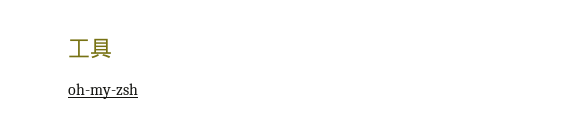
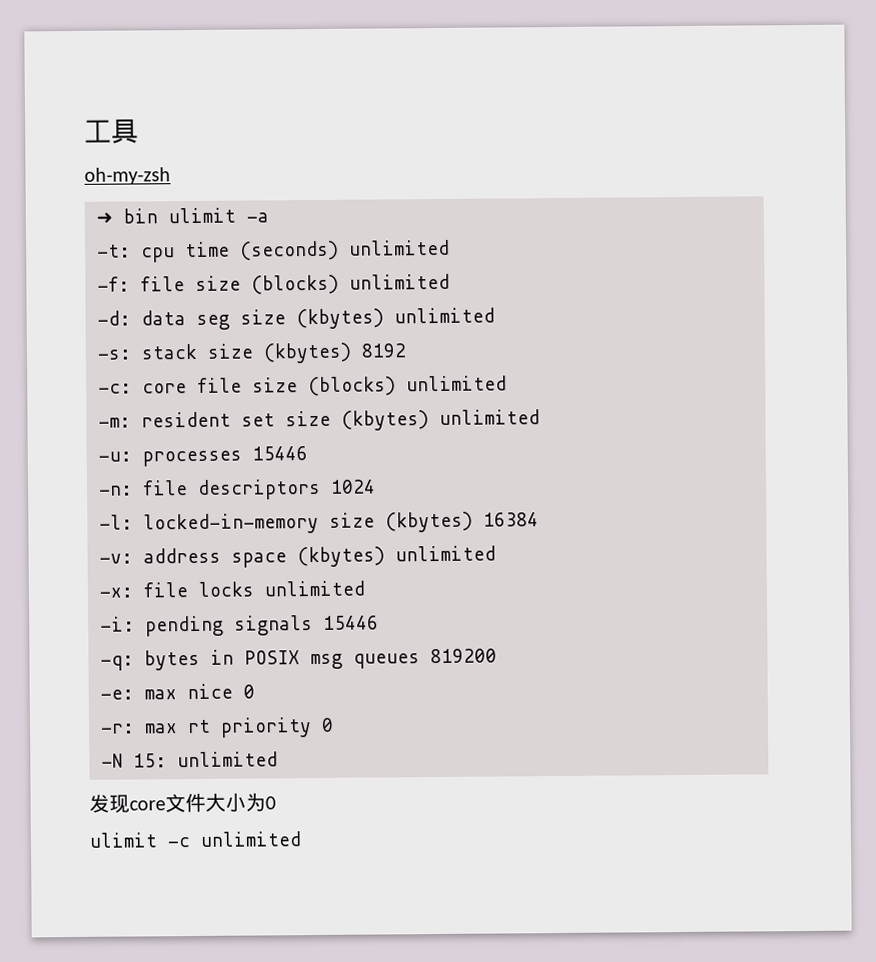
(138, 91) none -> [96,207,269,224] [97,239,450,263] [97,273,450,295] [97,307,495,330] [97,342,406,364] [98,375,507,397] [98,409,540,431] [98,446,308,467] [99,478,376,500] [99,511,539,535] [99,545,496,568] [99,580,365,598] [100,615,379,637] [100,648,497,671] [100,683,255,700] [100,717,334,738] [101,751,278,768] [89,792,276,814] [89,831,301,848] // ➜ bin ulimit -a // -t: cpu time (seconds) unlimited // -f: file size (blocks) unlimited // -d: data seg size (kbytes) unlimited // -s: stack size (kbytes) 8192 // -c: core file size (blocks) unlimited // -m: resident set size (kbytes) unlimited // -u: processes 15446 // -n: file descriptors 1024 // -l: locked-in-memory size (kbytes) 16384 // -v: address space (kbytes) unlimited // -x: file locks unlimited // -i: pending signals 15446 // -q: bytes in POSIX msg queues 819200 // -e: max nice 0 // -r: max rt priority 0 // -N 15: unlimited // 发现core文件大小为0 // ulimit -c unlimited

